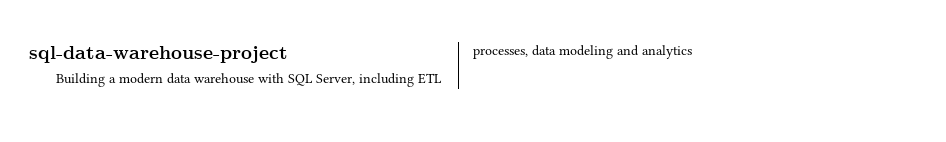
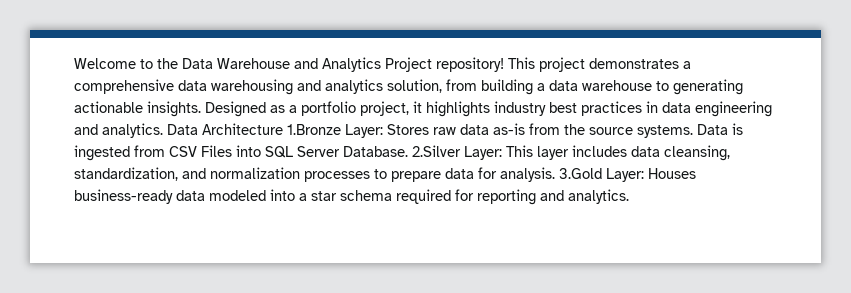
[29,46,288,63] [55,73,442,87] [473,45,692,59] sql-data-warehouse-project // Building a modern data warehouse with SQL Server, including ETL processes, data modeling and analytics -> [74,57,691,72] [74,79,743,95] [74,101,772,117] [74,123,743,138] [74,145,730,161] [74,167,696,182] [74,189,629,205] Welcome to the Data Warehouse and Analytics Project repository! This project demonstrates a comprehensive data warehousing and analytics solution, from building a data warehouse to generating actionable insights. Designed as a portfolio project, it highlights industry best practices in data engineering and analytics. Data Architecture 1.Bronze Layer: Stores raw data as-is from the source systems. Data is ingested from CSV Files into SQL Server Database. 2.Silver Layer: This layer includes data cleansing, standardization, and normalization processes to prepare data for analysis. 3.Gold Layer: Houses business-ready data modeled into a star schema required for reporting and analytics.

